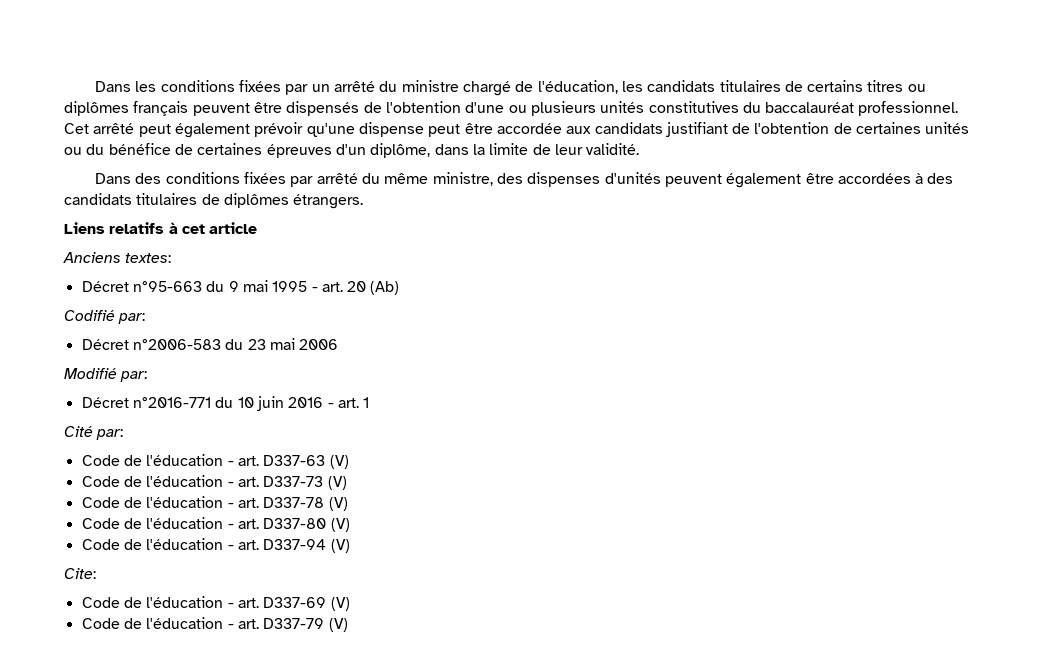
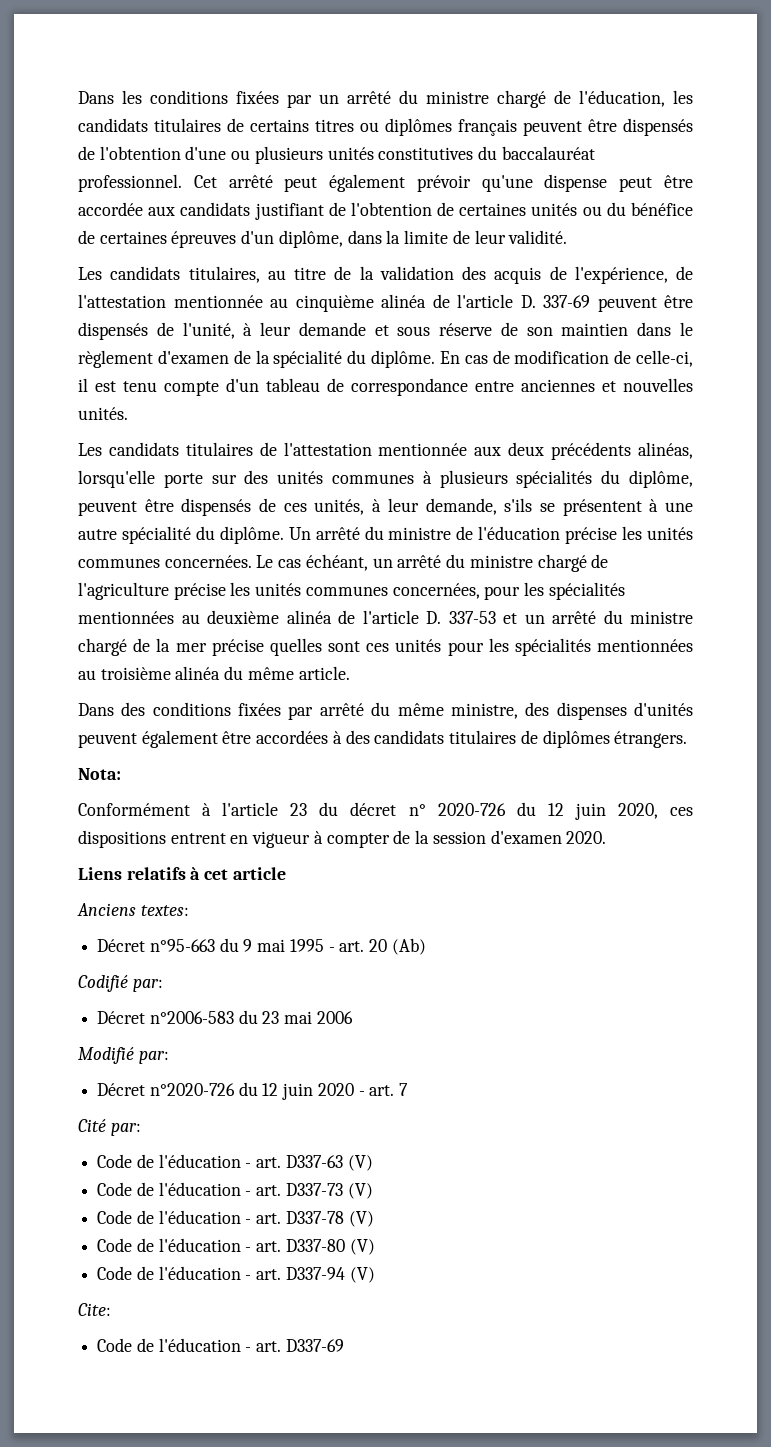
(640, 149) none -> [78,266,693,284] [78,294,693,312] [78,322,693,340] [78,350,693,368] [78,378,693,396] [78,407,128,420] [78,442,694,460] [78,470,693,488] [78,498,693,516] [78,526,693,544] [78,554,609,572] [78,582,625,600] [78,610,693,624] [78,638,693,656] [78,666,350,680] // Les candidats titulaires, au titre de la validation des acquis de l'expérience, de l'attestation mentionnée au cinquième alinéa de l'article D. 337-69 peuvent être dispensés de l'unité, à leur demande et sous réserve de son maintien dans le règlement d'examen de la spécialité du diplôme. En cas de modification de celle-ci, il est tenu compte d'un tableau de correspondance entre anciennes et nouvelles unités. // Les candidats titulaires de l'attestation mentionnée aux deux précédents alinéas, lorsqu'elle porte sur des unités communes à plusieurs spécialités du diplôme, peuvent être dispensés de ces unités, à leur demande, s'ils se présentent à une autre spécialité du diplôme. Un arrêté du ministre de l'éducation précise les unités communes concernées. Le cas échéant, un arrêté du ministre chargé de l'agriculture précise les unités communes concernées, pour les spécialités mentionnées au deuxième alinéa de l'article D. 337-53 et un arrêté du ministre chargé de la mer précise quelles sont ces unités pour les spécialités mentionnées au troisième alinéa du même article.
(364, 201) none -> [78,768,121,780] [78,802,693,820] [78,830,607,848] // Nota: // Conformément à l'article 23 du décret n° 2020-726 du 12 juin 2020, ces dispositions entrent en vigueur à compter de la session d'examen 2020.
[132,396,370,411] n°2016-771 du 10 juin 2016 - art. 1 -> [149,1082,409,1100] n°2020-726 du 12 juin 2020 - art. 7
[330,597,350,611] [81,617,348,632] (V) // Code de l'éducation - art. D337-79 (V) -> (344, 1345) none

